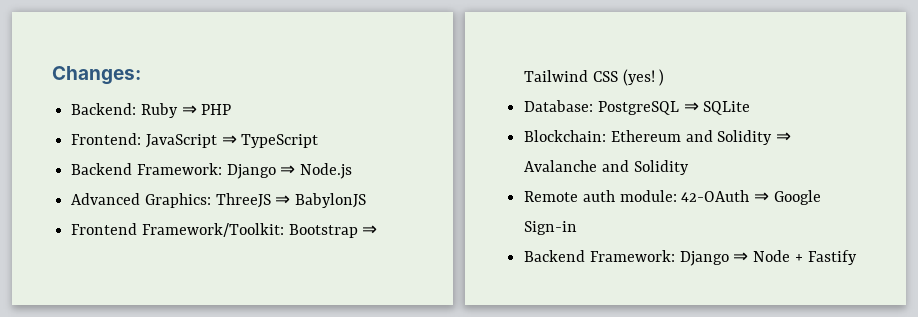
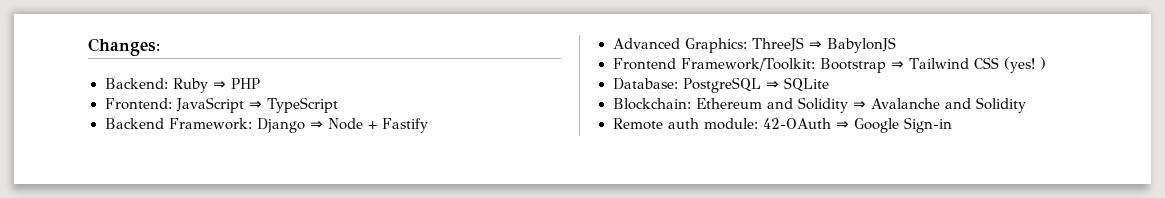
[300,163,353,179] Node.js -> [327,118,428,133] Node + Fastify
[524,250,857,266] // Backend Framework: Django ⇒ Node + Fastify -> (952, 125) none

